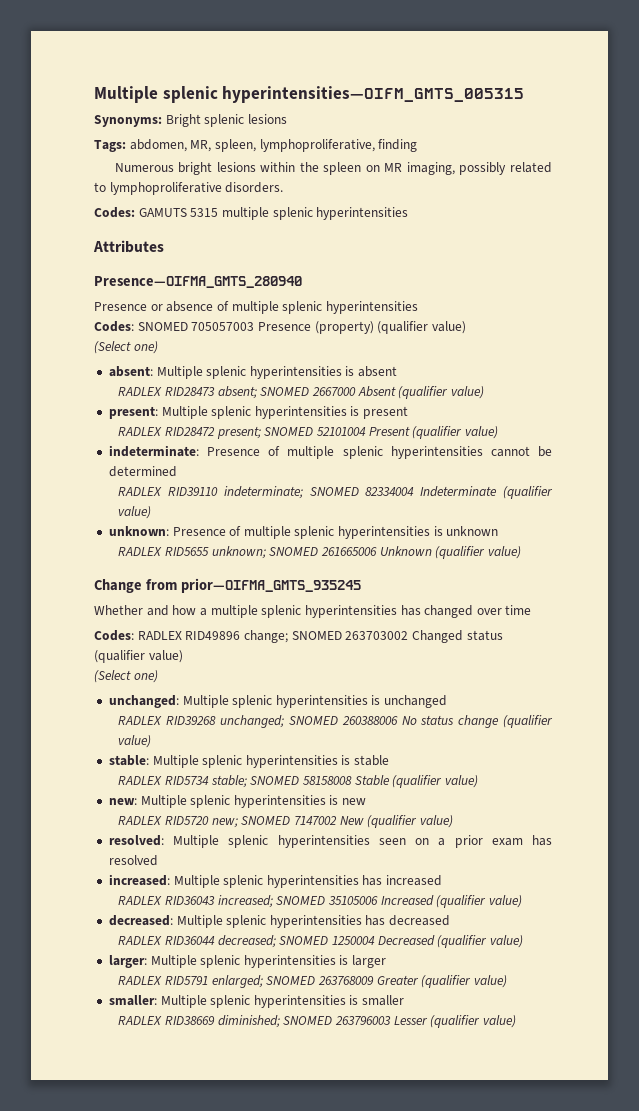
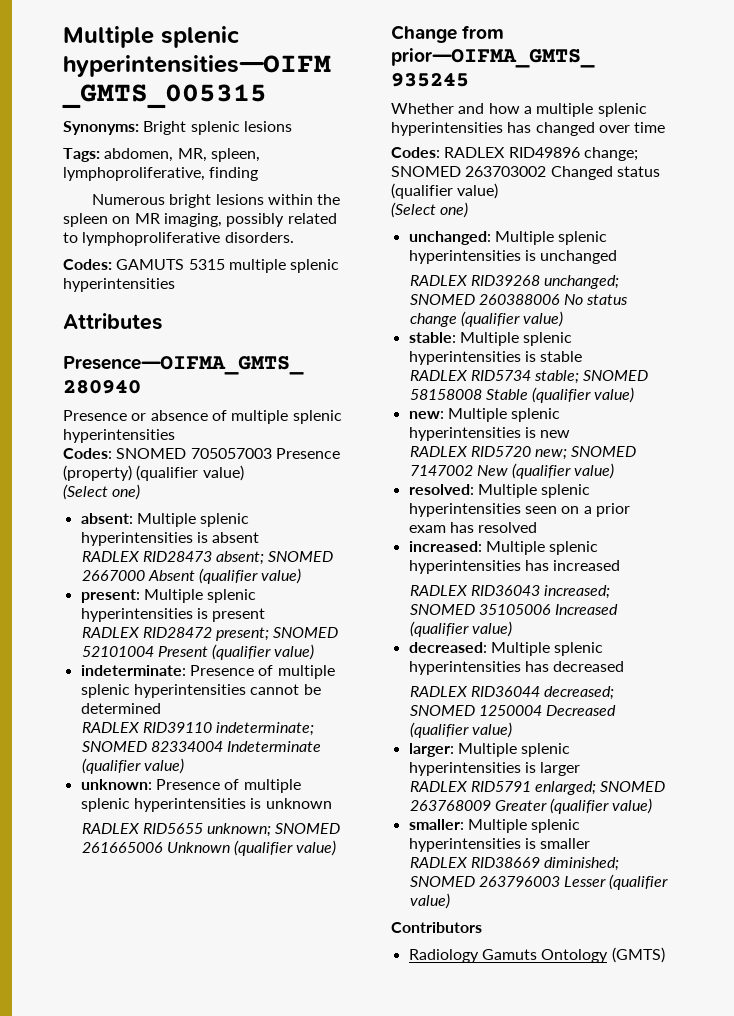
(516, 1021) none -> [391,922,482,933] [408,947,665,963] // Contributors // Radiology Gamuts Ontology (GMTS)

